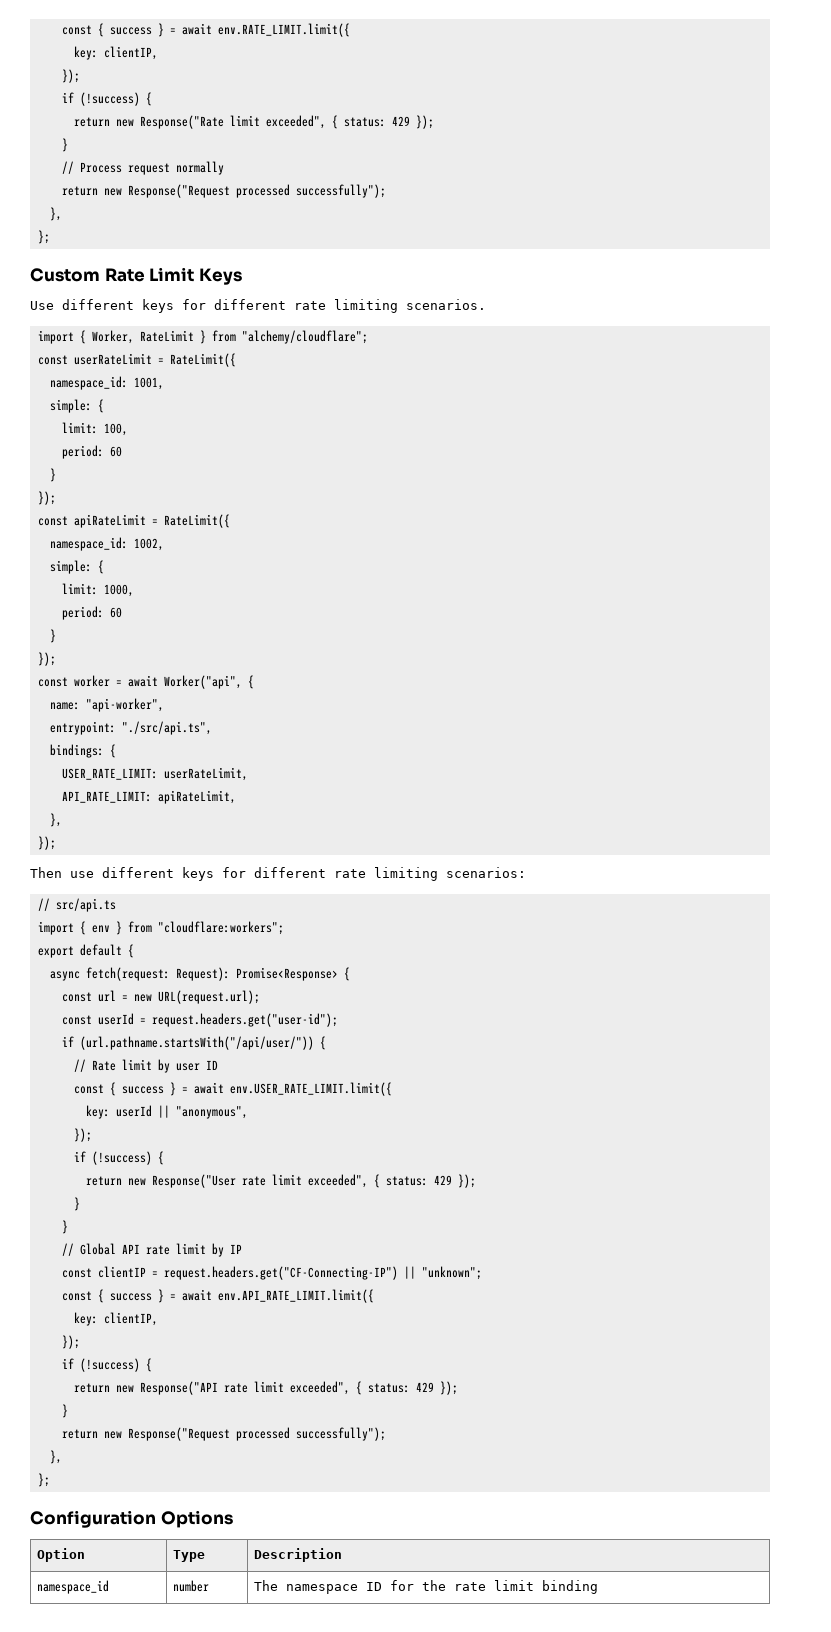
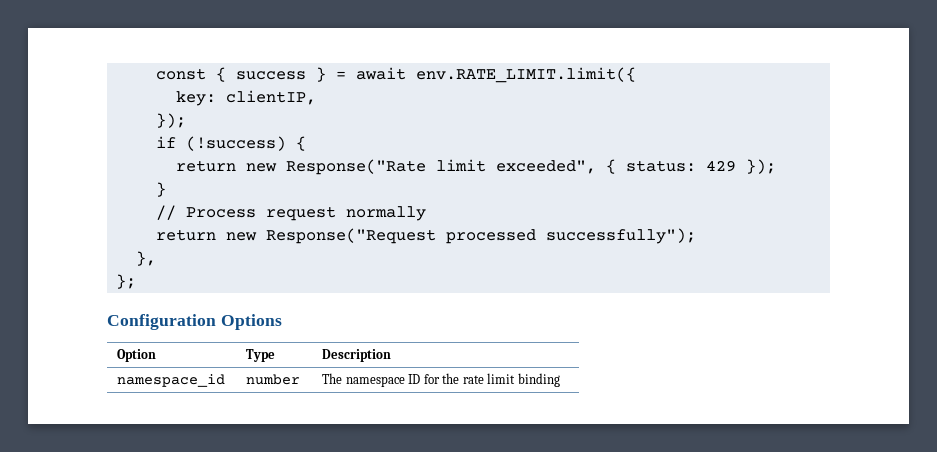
[30,267,242,285] [30,299,486,313] [37,330,368,344] [37,353,236,367] [49,376,164,390] [49,399,104,413] [61,422,128,436] [61,445,122,459] [49,468,56,482] [37,491,56,505] [37,514,230,528] [49,537,164,551] [49,560,104,574] [61,583,134,597] [61,606,122,620] [49,629,56,643] [37,652,56,666] [37,675,254,689] [49,698,164,712] [49,721,212,735] [49,744,116,758] [61,767,248,781] [61,790,236,804] [49,813,62,827] [37,836,56,850] [30,867,526,881] [37,898,116,912] [37,921,284,935] [37,944,134,958] [49,967,350,981] [61,990,260,1004] [61,1013,338,1027] [61,1036,326,1050] [73,1059,218,1073] [73,1082,392,1096] [85,1105,248,1119] [73,1128,92,1142] [73,1151,164,1165] [85,1174,476,1188] [73,1197,80,1211] [61,1220,68,1234] [61,1243,242,1257] [61,1266,482,1280] [61,1289,374,1303] [73,1312,158,1326] [61,1335,80,1349] [61,1358,152,1372] [73,1381,458,1395] [61,1404,68,1418] [61,1427,386,1441] [49,1450,62,1464] [37,1473,50,1487] // Custom Rate Limit Keys // Use different keys for different rate limiting scenarios. // import { Worker, RateLimit } from "alchemy/cloudflare"; // const userRateLimit = RateLimit({ // namespace_id: 1001, // simple: { // limit: 100, // period: 60 // } // }); // const apiRateLimit = RateLimit({ // namespace_id: 1002, // simple: { // limit: 1000, // period: 60 // } // }); // const worker = await Worker("api", { // name: "api-worker", // entrypoint: "./src/api.ts", // bindings: { // USER_RATE_LIMIT: userRateLimit, // API_RATE_LIMIT: apiRateLimit, // }, // }); // Then use different keys for different rate limiting scenarios: // // src/api.ts // import { env } from "cloudflare:workers"; // export default { // async fetch(request: Request): Promise<Response> { // const url = new URL(request.url); // const userId = request.headers.get("user-id"); // if (url.pathname.startsWith("/api/user/")) { // // Rate limit by user ID // const { success } = await env.USER_RATE_LIMIT.limit({ // key: userId || "anonymous", // }); // if (!success) { // return new Response("User rate limit exceeded", { status: 429 }); // } // } // // Global API rate limit by IP // const clientIP = request.headers.get("CF-Connecting-IP") || "unknown"; // const { success } = await env.API_RATE_LIMIT.limit({ // key: clientIP, // }); // if (!success) { // return new Response("API rate limit exceeded", { status: 429 }); // } // return new Response("Request processed successfully"); // }, // }; -> (136, 281) none

